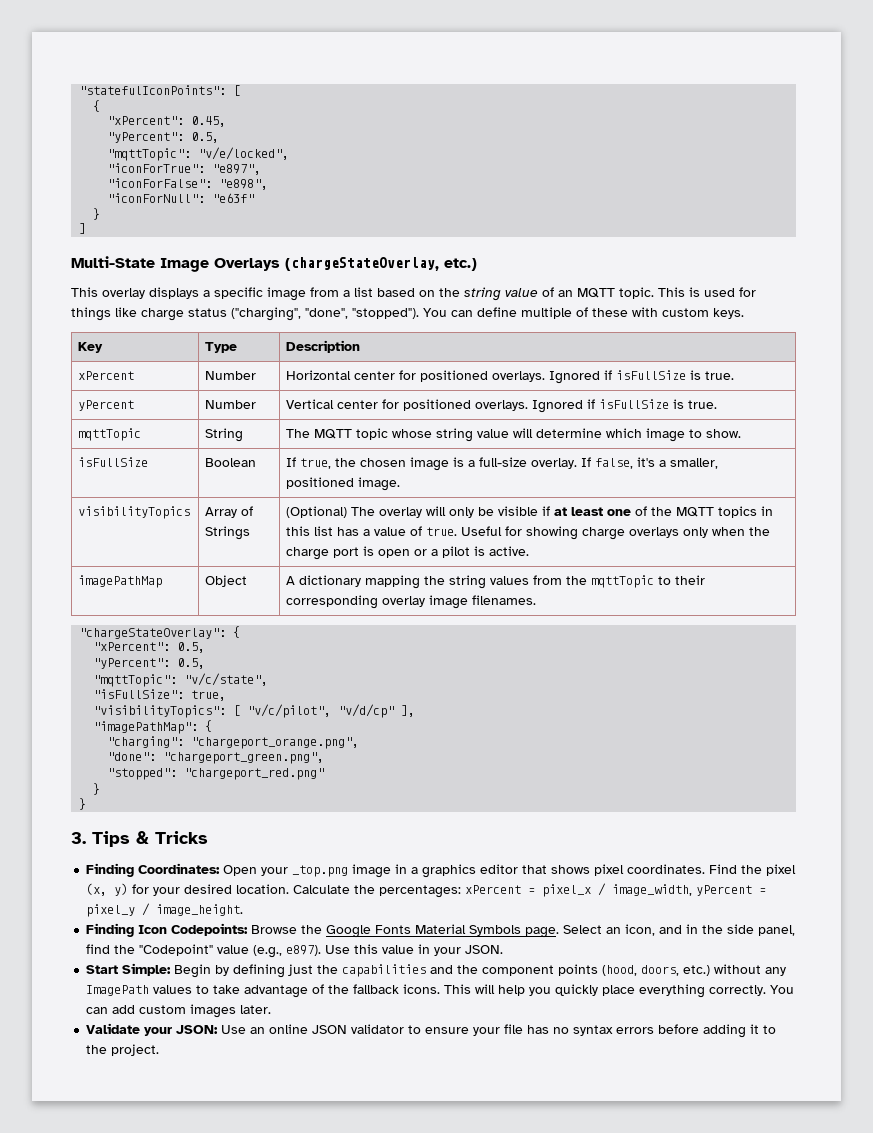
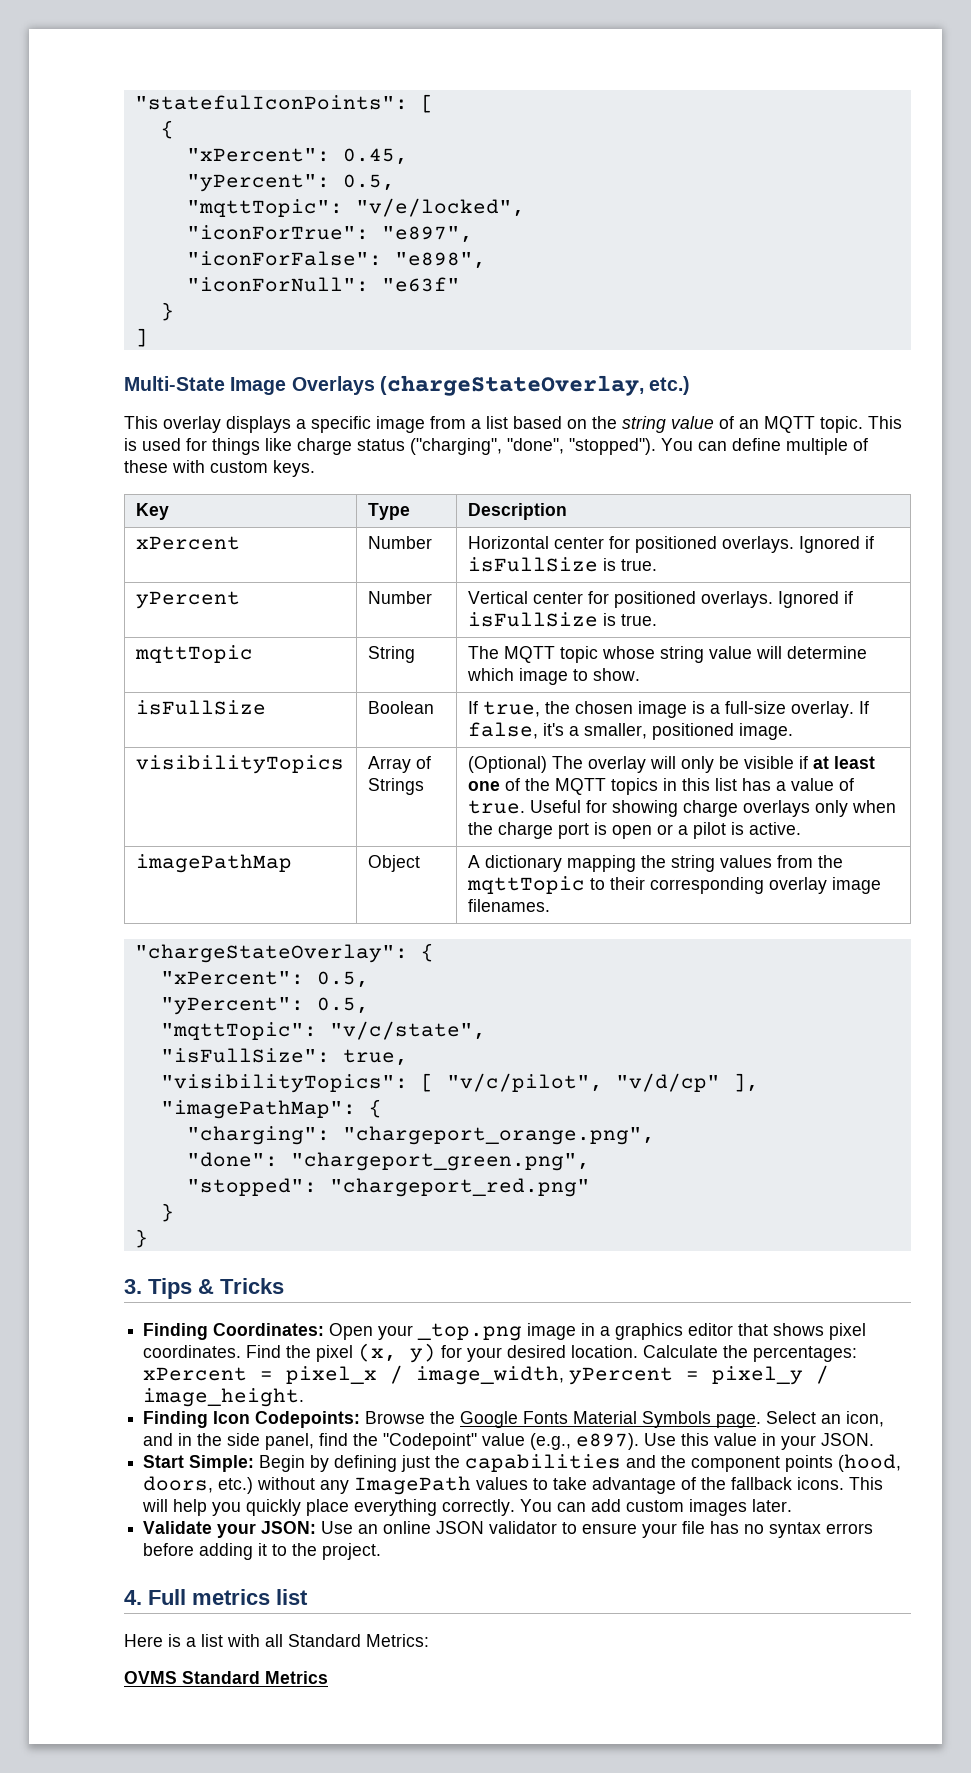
(160, 1050) none -> [124,1589,308,1605] [124,1634,429,1647] [124,1671,328,1684] // 4. Full metrics list // Here is a list with all Standard Metrics: // OVMS Standard Metrics

